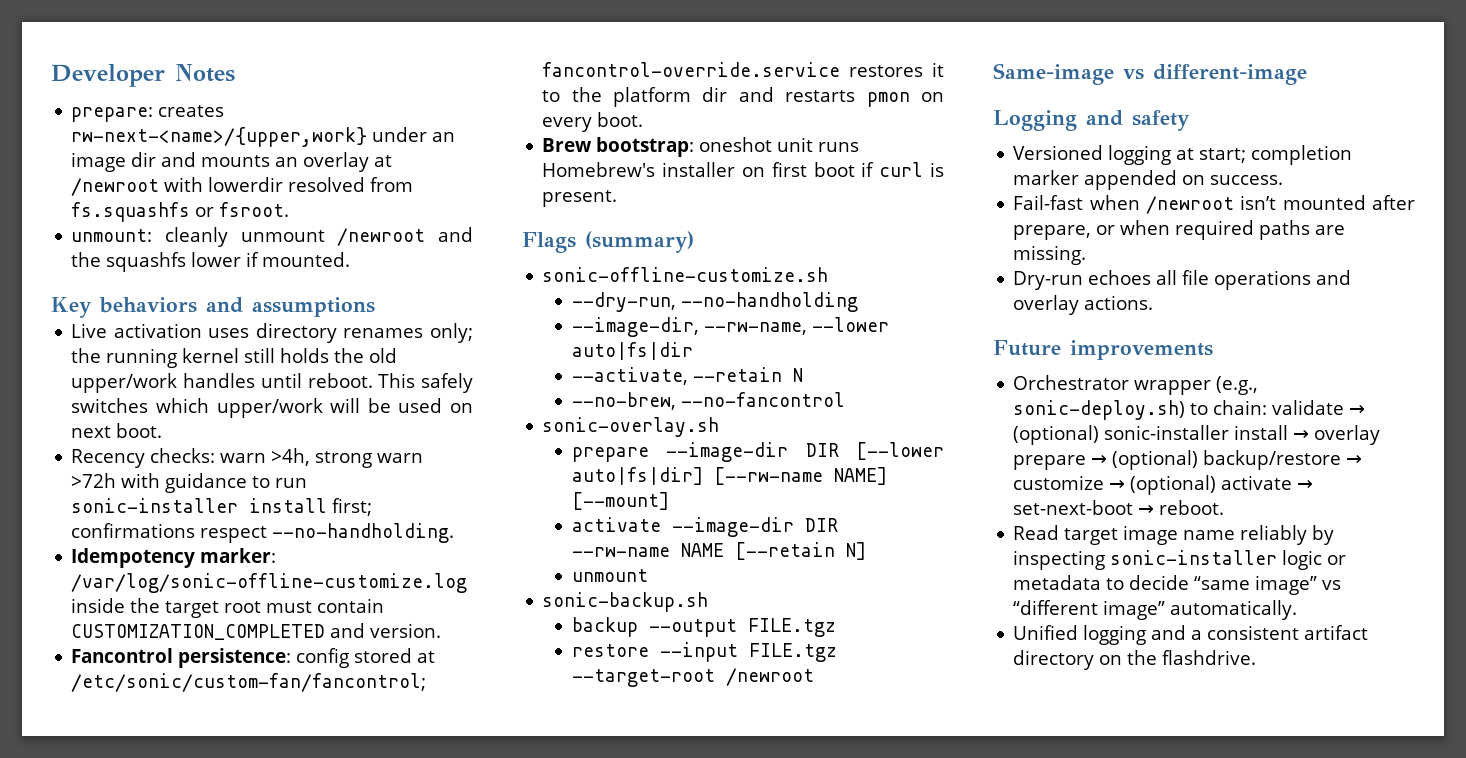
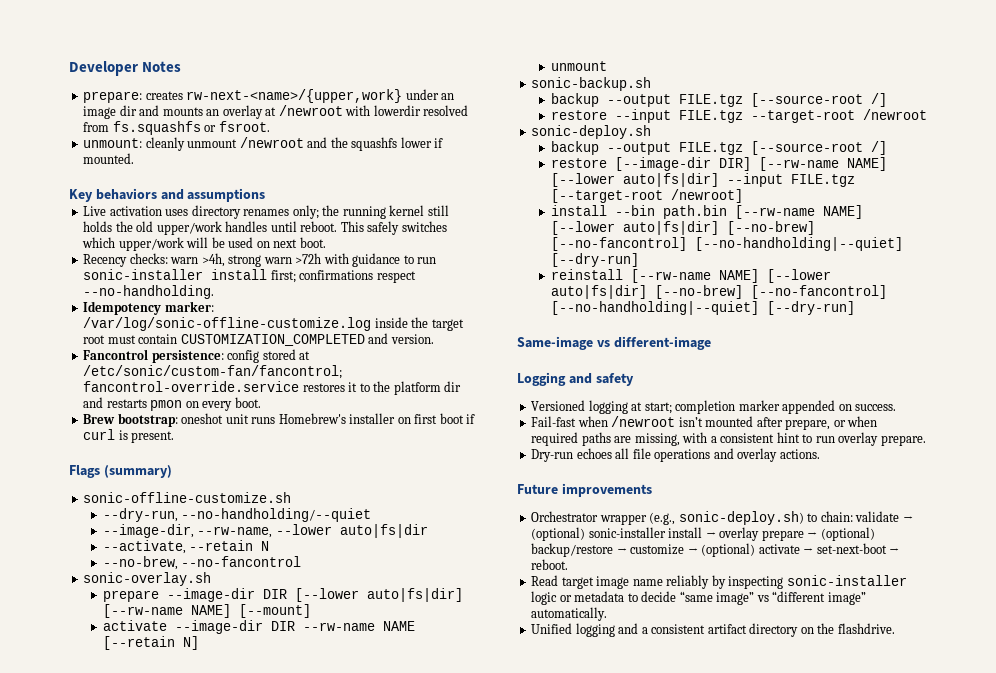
[680,292,858,312] --no-handholding -> [181,508,372,522] --no-handholding/--quiet
(836, 627) none -> [750,93,887,107] [--source-root /]
(814, 677) none -> [531,125,652,139] [550,141,887,155] [550,157,887,171] [550,173,855,187] [550,189,743,203] [550,205,863,219] [550,221,815,235] [550,237,903,251] [550,253,639,267] [550,269,831,283] [550,285,887,299] [550,301,855,315] // sonic-deploy.sh // backup --output FILE.tgz [--source-root /] // restore [--image-dir DIR] [--rw-name NAME] [--lower auto|fs|dir] --input FILE.tgz [--target-root /newroot] // install --bin path.bin [--rw-name NAME] [--lower auto|fs|dir] [--no-brew] [--no-fancontrol] [--no-handholding|--quiet] [--dry-run] // reinstall [--rw-name NAME] [--lower auto|fs|dir] [--no-brew] [--no-fancontrol] [--no-handholding|--quiet] [--dry-run]
[1013,245,1087,265] missing. -> [634,432,926,446] missing, with a consistent hint to run overlay prepare.

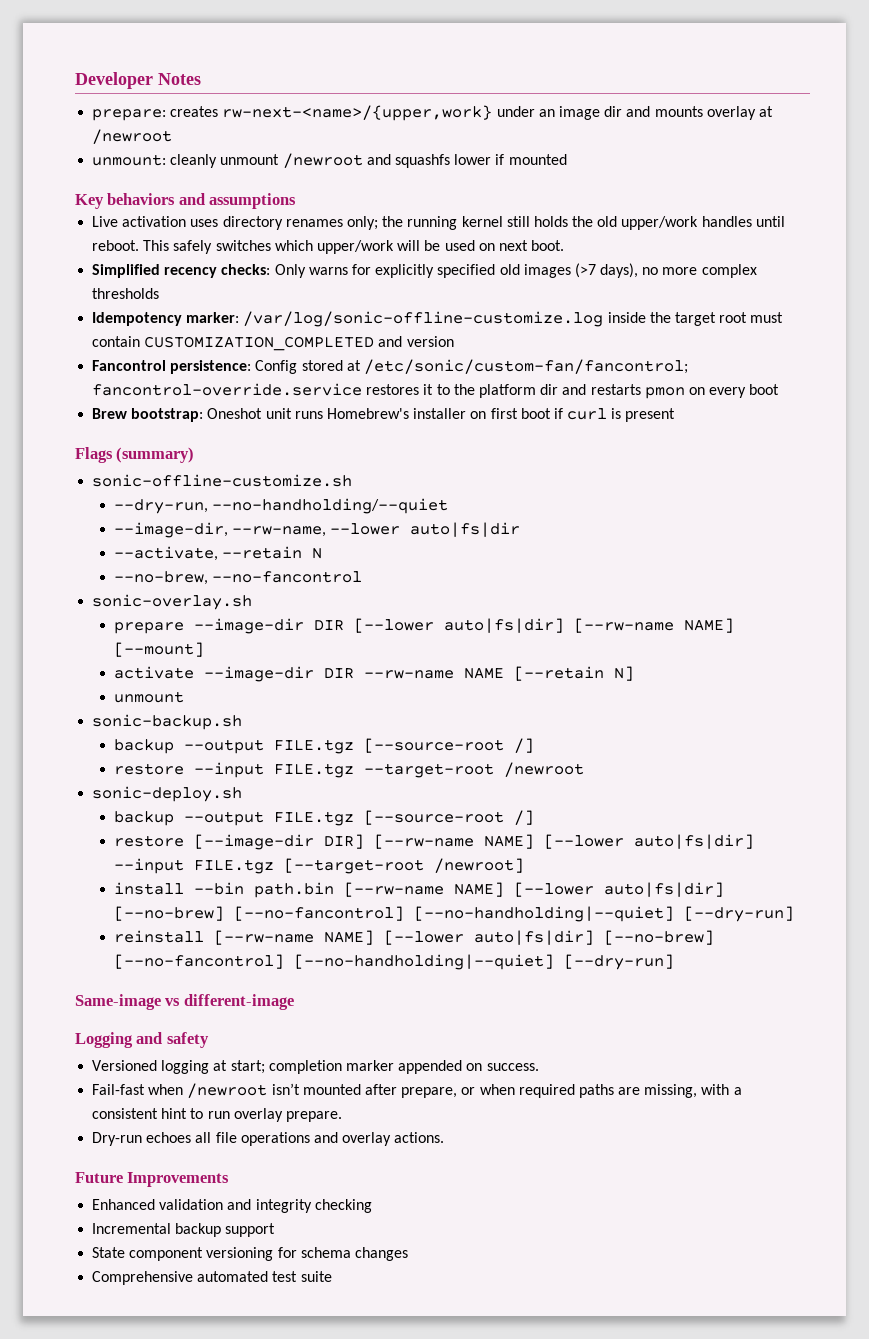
[206,109,220,116] an -> (703, 111) none
[345,105,469,116] [83,121,270,135] with lowerdir resolved from fs.squashfs or fsroot. -> (173, 136) none
[330,137,348,148] the -> (391, 159) none
[83,153,135,164] mounted. -> [508,154,567,165] mounted
[83,253,437,267] [83,269,416,283] [83,285,215,299] Recency checks: warn >4h, strong warn >72h with guidance to run sonic-installer install first; confirmations respect --no-handholding. -> [92,263,757,278] [92,288,160,299] Simplified recency checks: Only warns for explicitly specified old images (>7 days), no more complex thresholds
[390,334,434,344] version. -> [406,336,454,347] version
[227,350,260,363] config -> [255,360,298,374] Config
[234,397,261,408] boot. -> [749,384,780,395] boot
[181,413,224,424] oneshot -> [207,408,263,419] Oneshot
[131,431,175,443] present. -> [625,408,676,422] present
[561,483,652,497] [531,511,913,525] [531,527,875,541] [531,543,900,557] [531,559,569,570] [531,575,907,589] [531,591,866,605] [531,607,608,621] [531,623,895,637] improvements // Orchestrator wrapper (e.g., sonic-deploy.sh) to chain: validate → (optional) sonic-installer install → overlay prepare → (optional) backup/restore → customize → (optional) activate → set-next-boot → reboot. // Read target image name reliably by inspecting sonic-installer logic or metadata to decide “same image” vs “different image” automatically. // Unified logging and a consistent artifact directory on the flashdrive. -> [127,1172,230,1187] [92,1199,372,1213] [92,1223,276,1237] [92,1247,408,1261] [92,1271,332,1285] Improvements // Enhanced validation and integrity checking // Incremental backup support // State component versioning for schema changes // Comprehensive automated test suite

